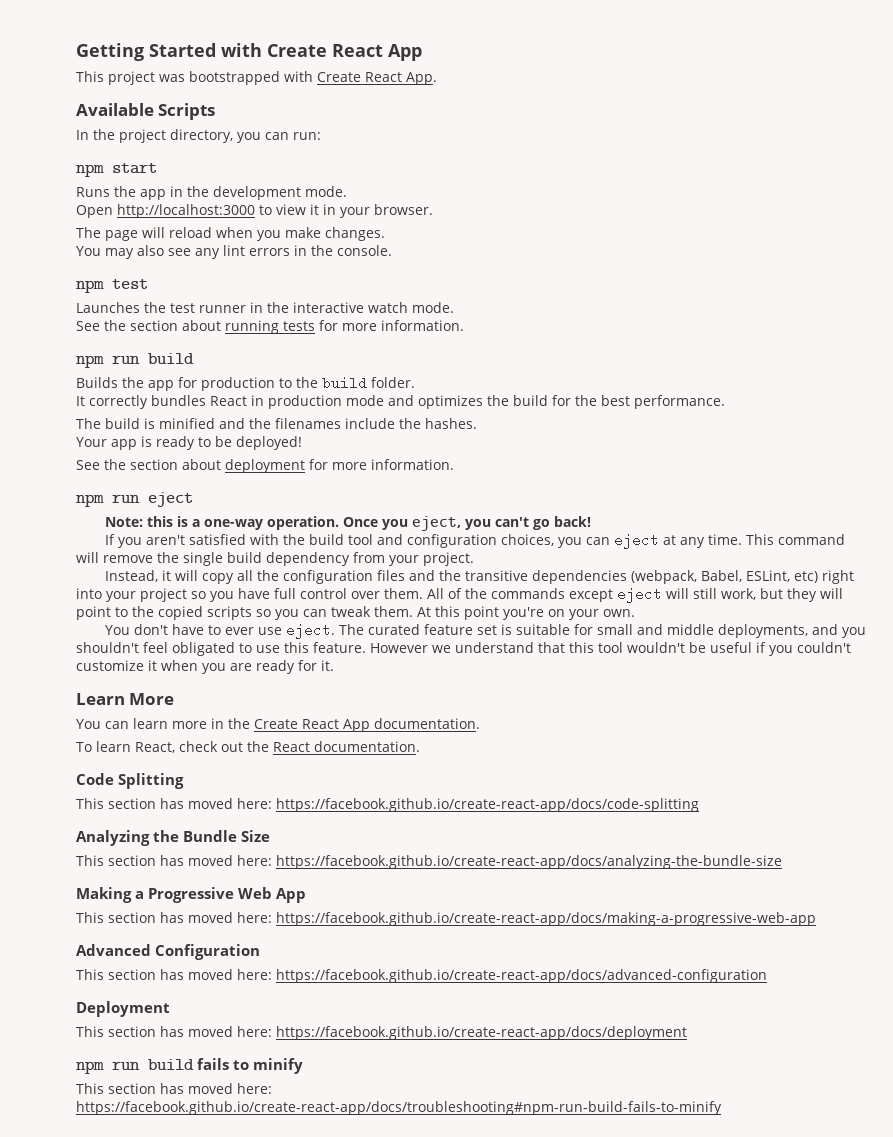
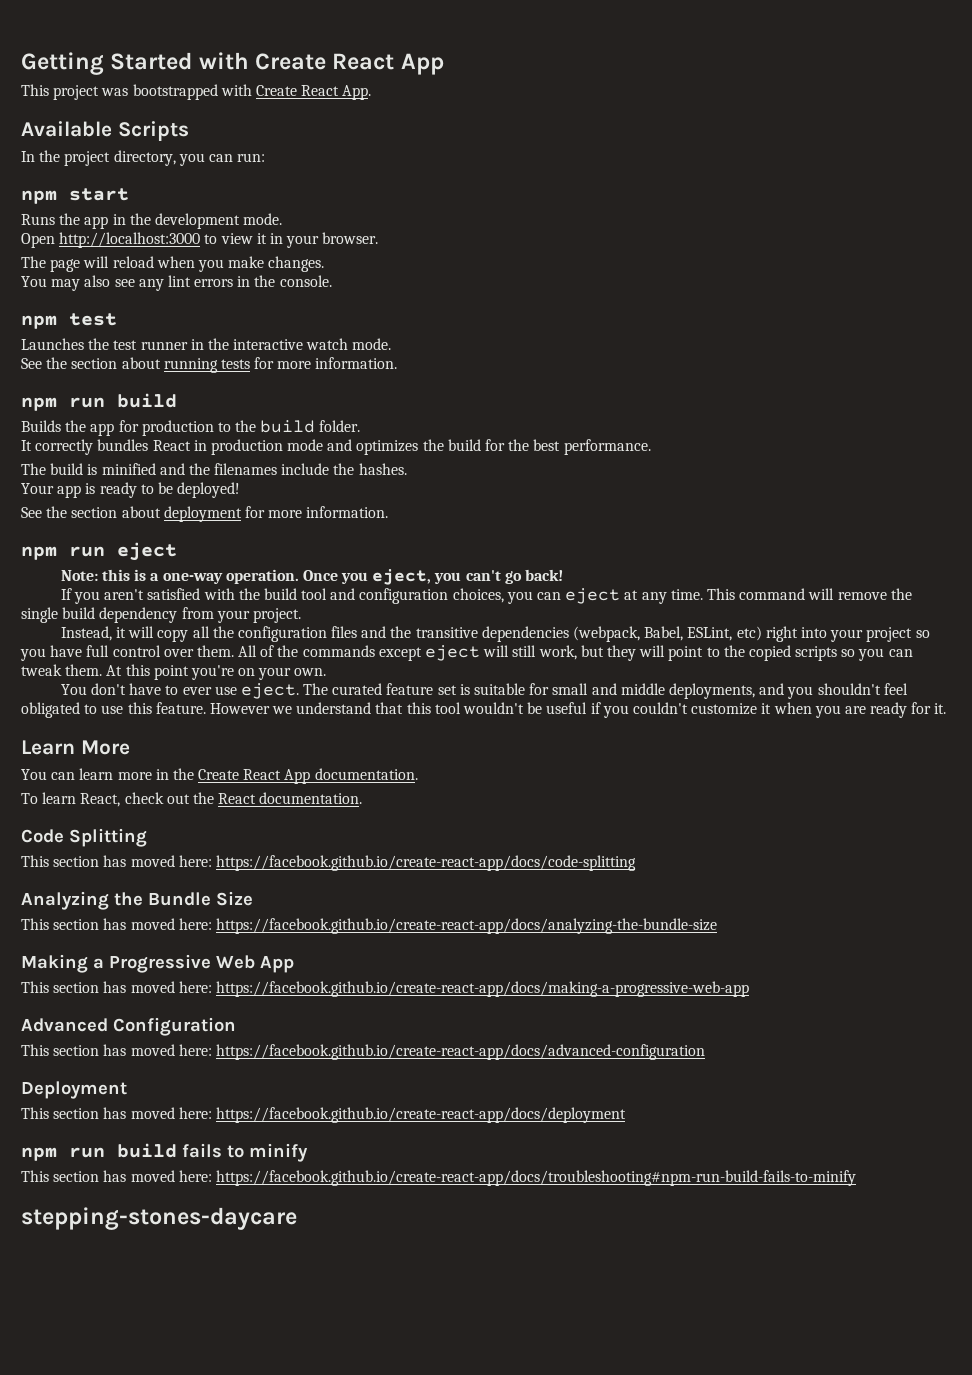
(722, 1108) none -> [21,1207,297,1230] // stepping-stones-daycare

